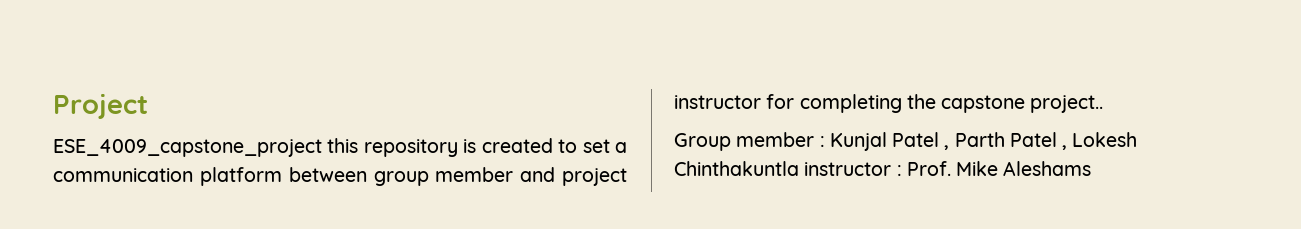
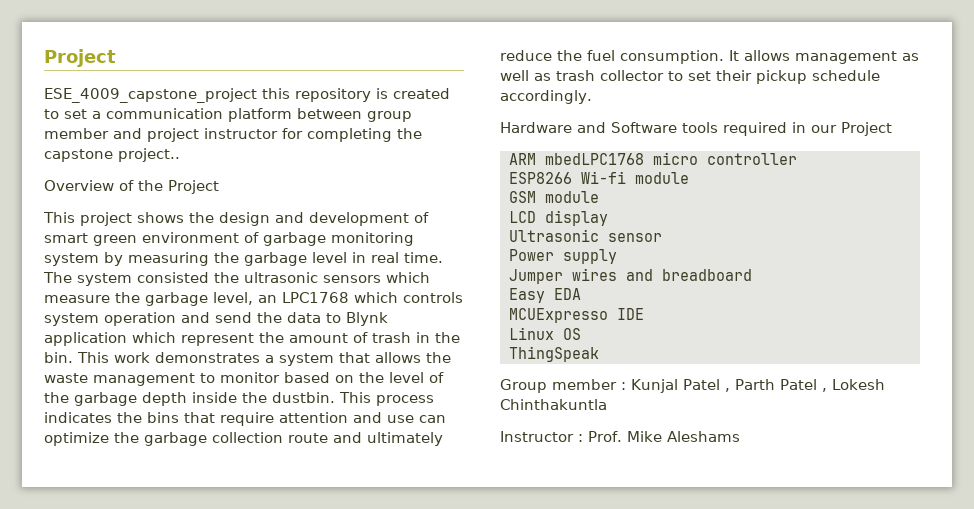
(1104, 104) none -> [44,180,219,194] [43,212,429,226] [44,232,414,246] [44,252,443,266] [43,272,430,286] [44,292,463,306] [44,312,388,326] [44,332,460,346] [44,352,451,366] [44,372,444,386] [44,392,434,406] [44,412,446,426] [44,432,443,446] [500,50,919,64] [500,70,880,84] [500,90,592,104] [500,122,892,136] [509,152,797,165] [509,171,689,184] [509,191,599,203] [509,210,608,226] [509,229,662,242] [509,249,617,264] [509,268,752,284] [509,288,581,303] [509,308,644,323] [509,327,581,340] [509,346,599,362] // Overview of the Project // This project shows the design and development of smart green environment of garbage monitoring system by measuring the garbage level in real time. The system consisted the ultrasonic sensors which measure the garbage level, an LPC1768 which controls system operation and send the data to Blynk application which represent the amount of trash in the bin. This work demonstrates a system that allows the waste management to monitor based on the level of the garbage depth inside the dustbin. This process indicates the bins that require attention and use can optimize the garbage collection route and ultimately reduce the fuel consumption. It allows management as well as trash collector to set their pickup schedule accordingly. // Hardware and Software tools required in our Project // ARM mbedLPC1768 micro controller // ESP8266 Wi-fi module // GSM module // LCD display // Ultrasonic sensor // Power supply // Jumper wires and breadboard // Easy EDA // MCUExpresso IDE // Linux OS // ThingSpeak
[804,162,892,176] instructor -> [500,431,574,442] // Instructor

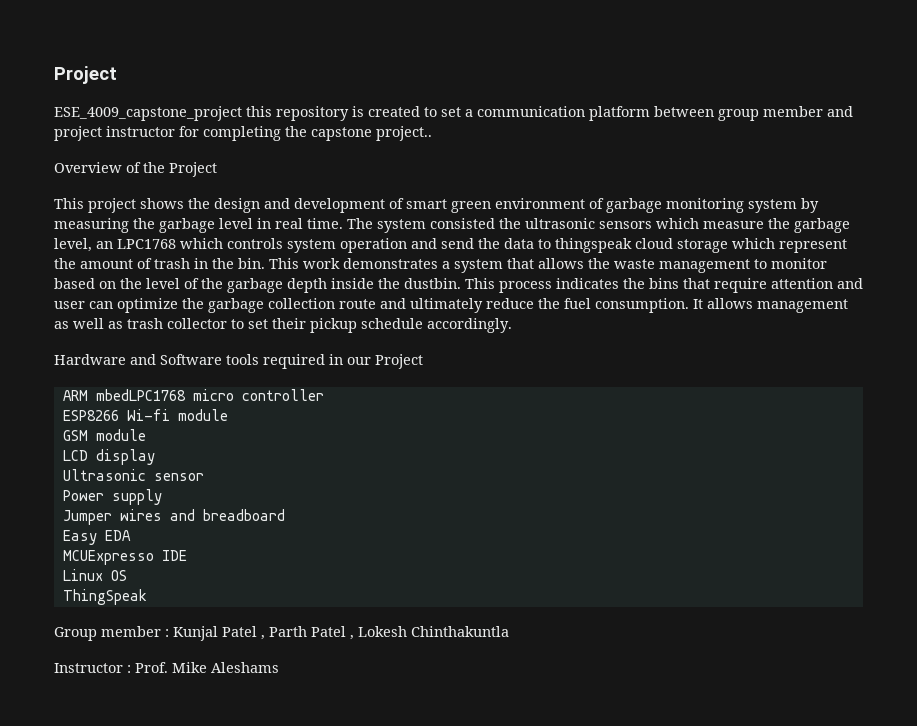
[346,312,388,326] [44,332,127,346] Blynk application -> [555,238,728,253] thingspeak cloud storage
[387,415,414,423] use -> [54,301,85,309] user

